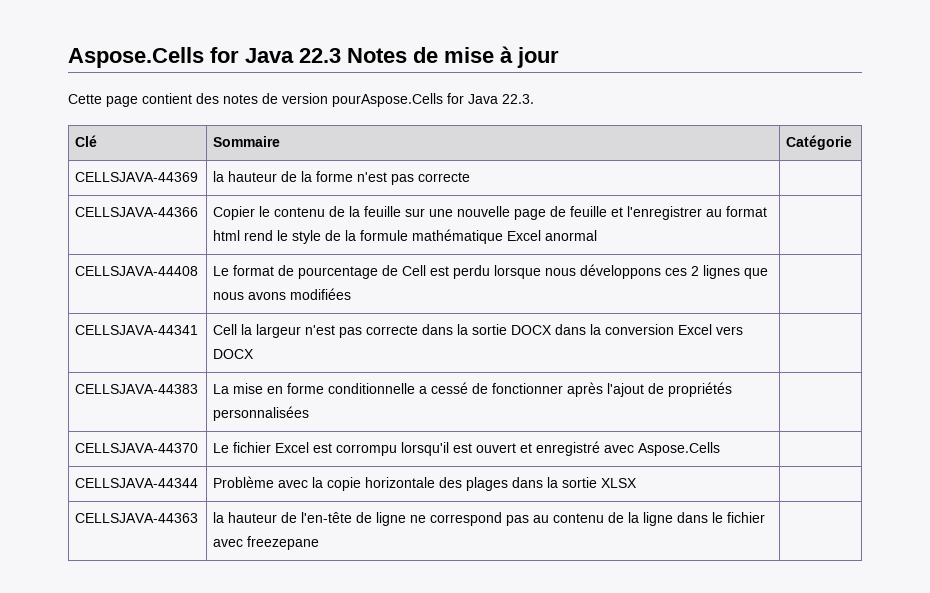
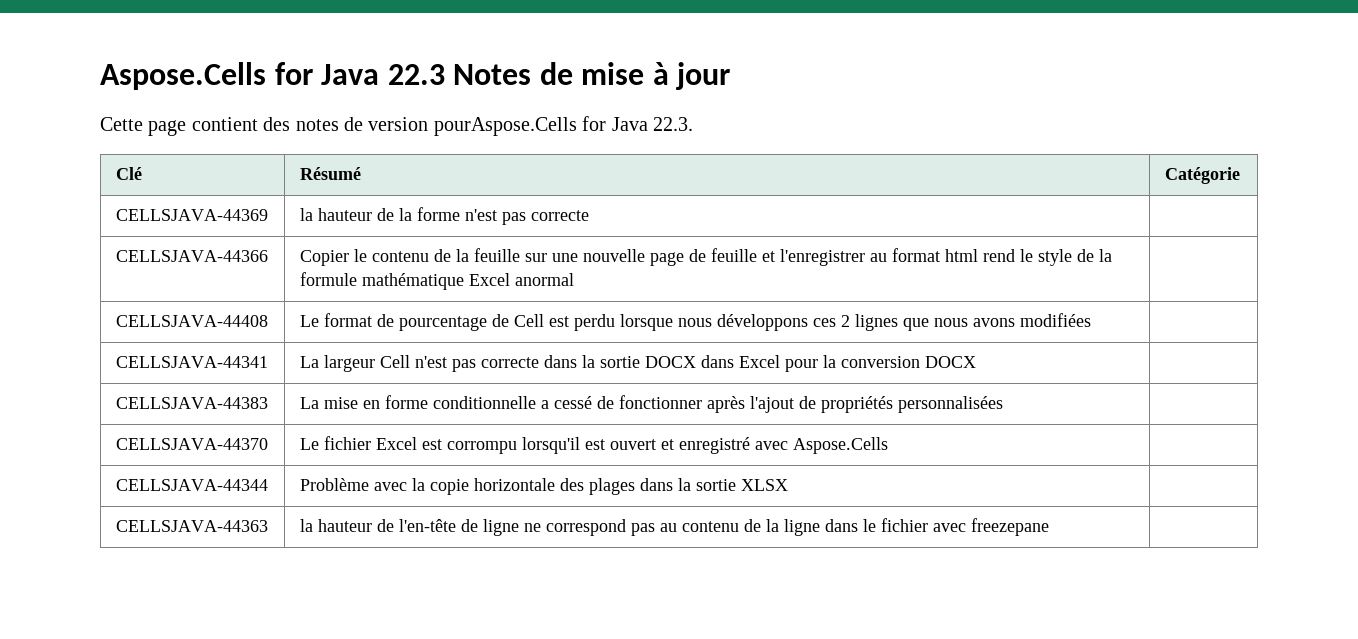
[213,136,281,147] Sommaire -> [299,167,361,180] Résumé
[213,324,302,338] Cell la largeur -> [299,355,410,372] La largeur Cell
[590,324,744,335] la conversion Excel vers -> [738,355,920,372] Excel pour la conversion

